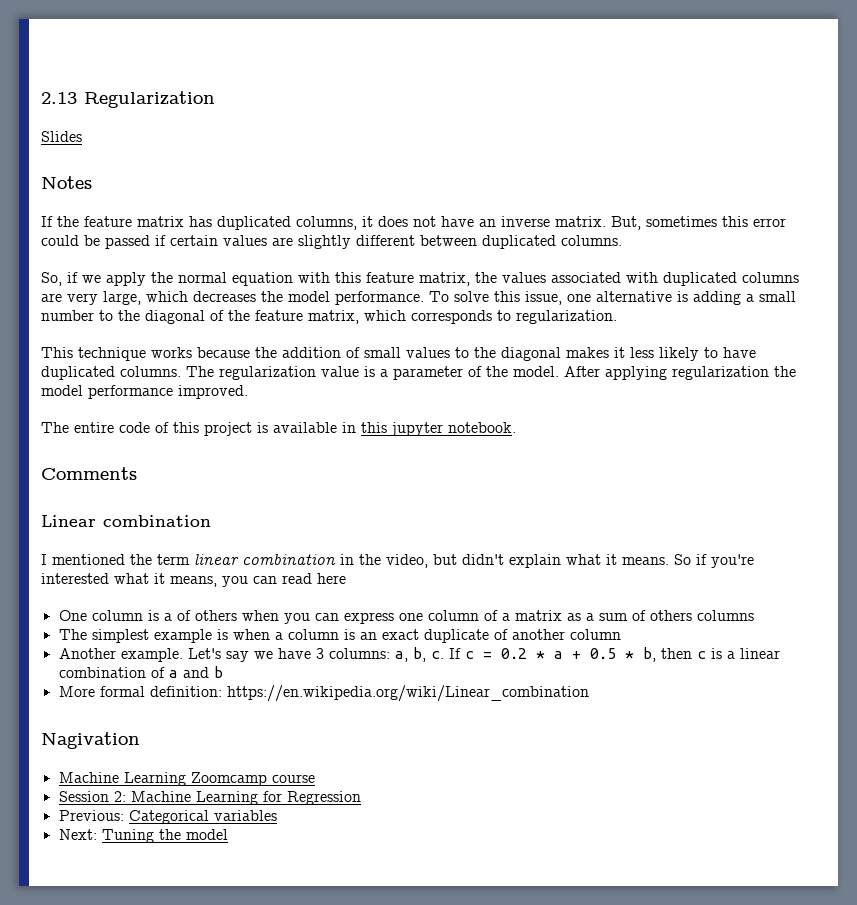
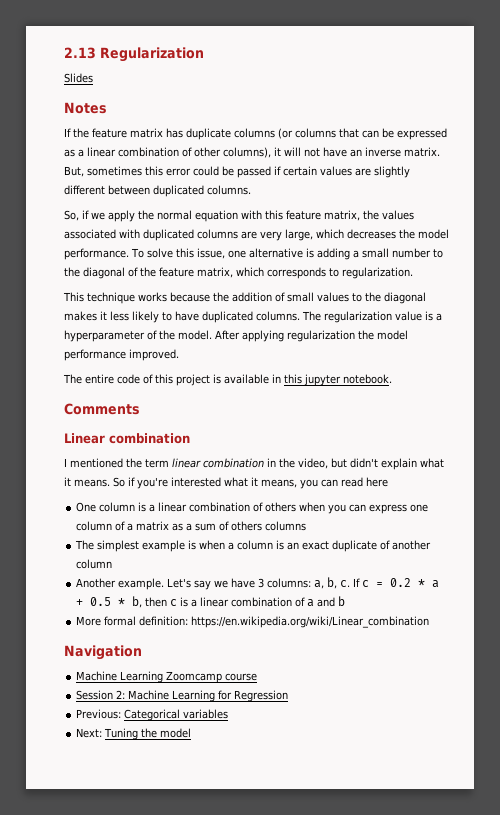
[217,216,408,230] duplicated columns, it does -> [186,128,447,140] [64,147,301,158] duplicate columns (or columns that can be expressed as a linear combination of other columns), it will
[393,366,463,380] parameter -> [64,330,145,342] hyperparameter
(172, 617) none -> [158,502,251,512] linear combination
[41,732,140,749] Nagivation -> [64,645,142,660] Navigation

